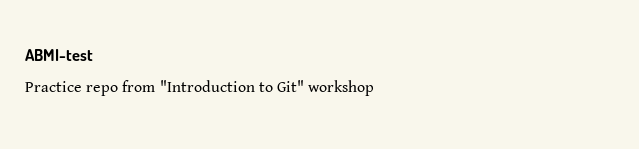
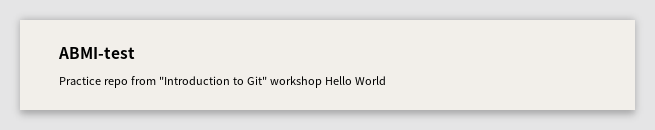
(375, 88) none -> [324,76,386,85] Hello World

